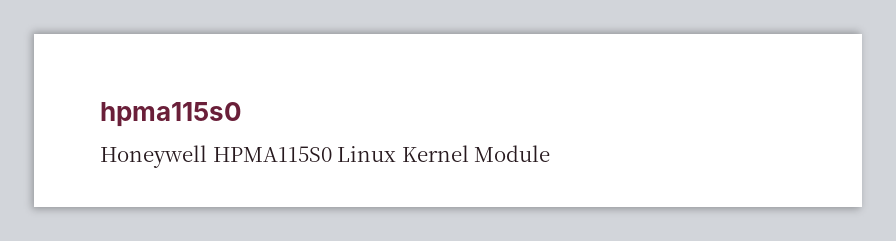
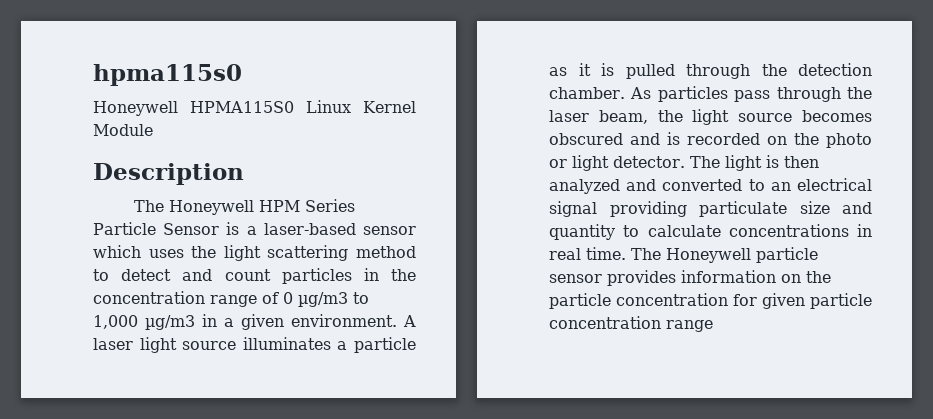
(551, 153) none -> [93,163,244,185] [134,199,356,215] [93,222,416,235] [93,245,416,261] [93,268,416,284] [93,291,369,307] [93,314,416,330] [93,337,416,353] [549,63,872,79] [549,86,872,102] [549,109,872,125] [549,132,872,148] [549,155,819,171] [549,178,872,194] [549,201,872,217] [549,224,872,240] [549,247,818,263] [549,270,831,286] [549,293,872,309] [549,316,713,332] // Description // The Honeywell HPM Series Particle Sensor is a laser-based sensor which uses the light scattering method to detect and count particles in the concentration range of 0 µg/m3 to 1,000 µg/m3 in a given environment. A laser light source illuminates a particle as it is pulled through the detection chamber. As particles pass through the laser beam, the light source becomes obscured and is recorded on the photo or light detector. The light is then analyzed and converted to an electrical signal providing particulate size and quantity to calculate concentrations in real time. The Honeywell particle sensor provides information on the particle concentration for given particle concentration range

